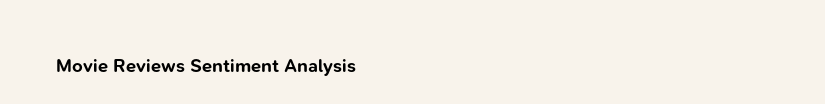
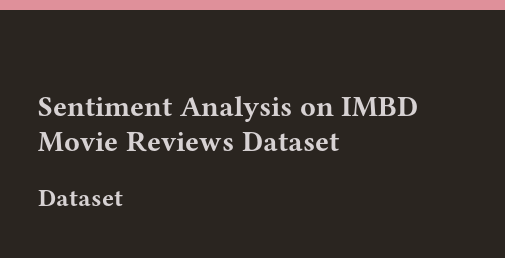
[56,59,356,76] Movie Reviews Sentiment Analysis -> [38,96,419,122] [38,131,339,152] [38,189,123,206] Sentiment Analysis on IMBD Movie Reviews Dataset // Dataset

